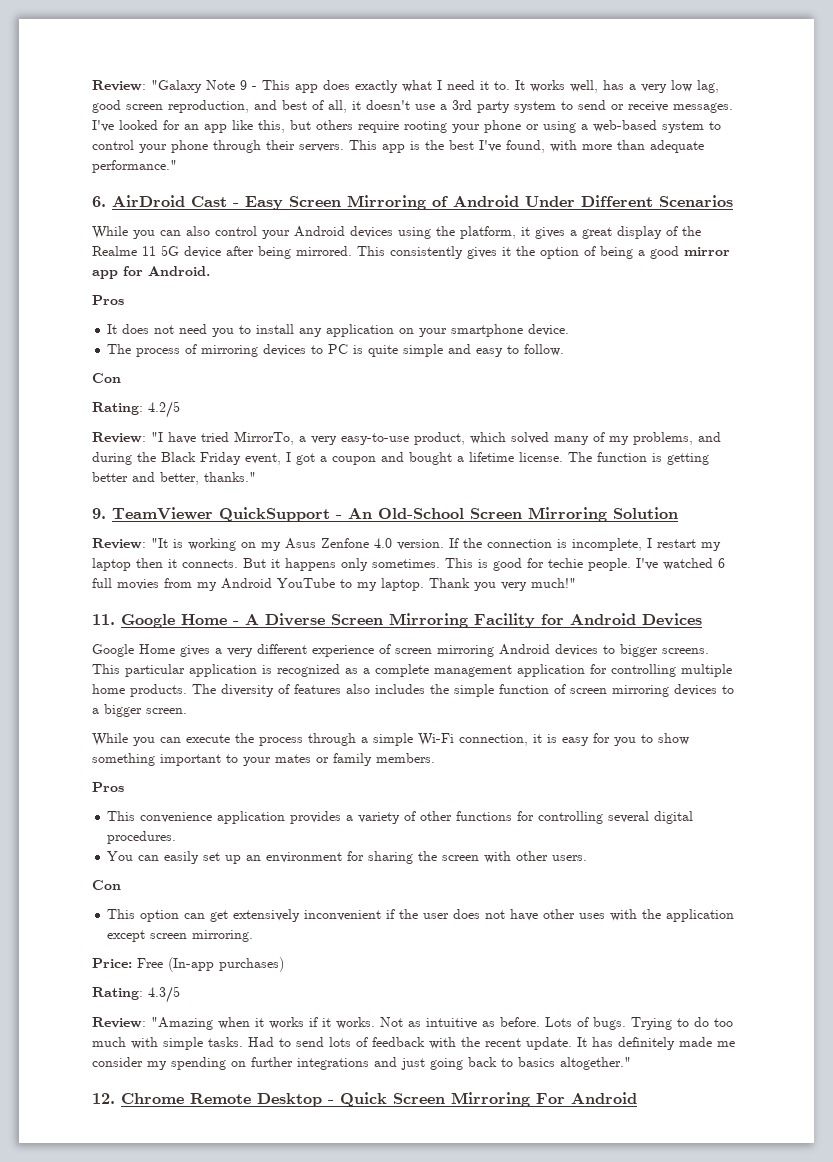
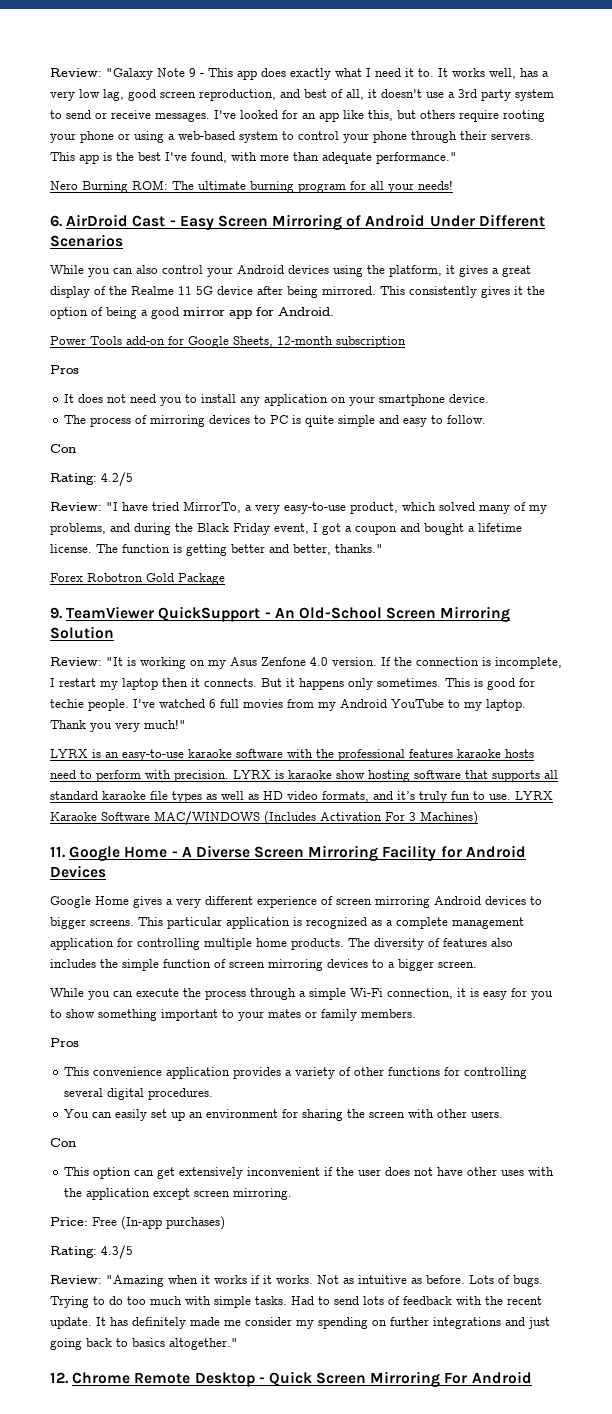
(177, 166) none -> [50,180,453,193] // Nero Burning ROM: The ultimate burning program for all your needs!
(210, 271) none -> [50,336,406,348] // Power Tools add-on for Google Sheets, 12-month subscription
(256, 477) none -> [50,573,225,585] // Forex Robotron Gold Package
(576, 583) none -> [50,749,534,761] [50,770,558,782] [50,791,553,803] [50,811,478,825] // LYRX is an easy-to-use karaoke software with the professional features karaoke hosts need to perform with precision. LYRX is karaoke show hosting software that supports all standard karaoke file types as well as HD video formats, and it’s truly fun to use. LYRX Karaoke Software MAC/WINDOWS (Includes Activation For 3 Machines)

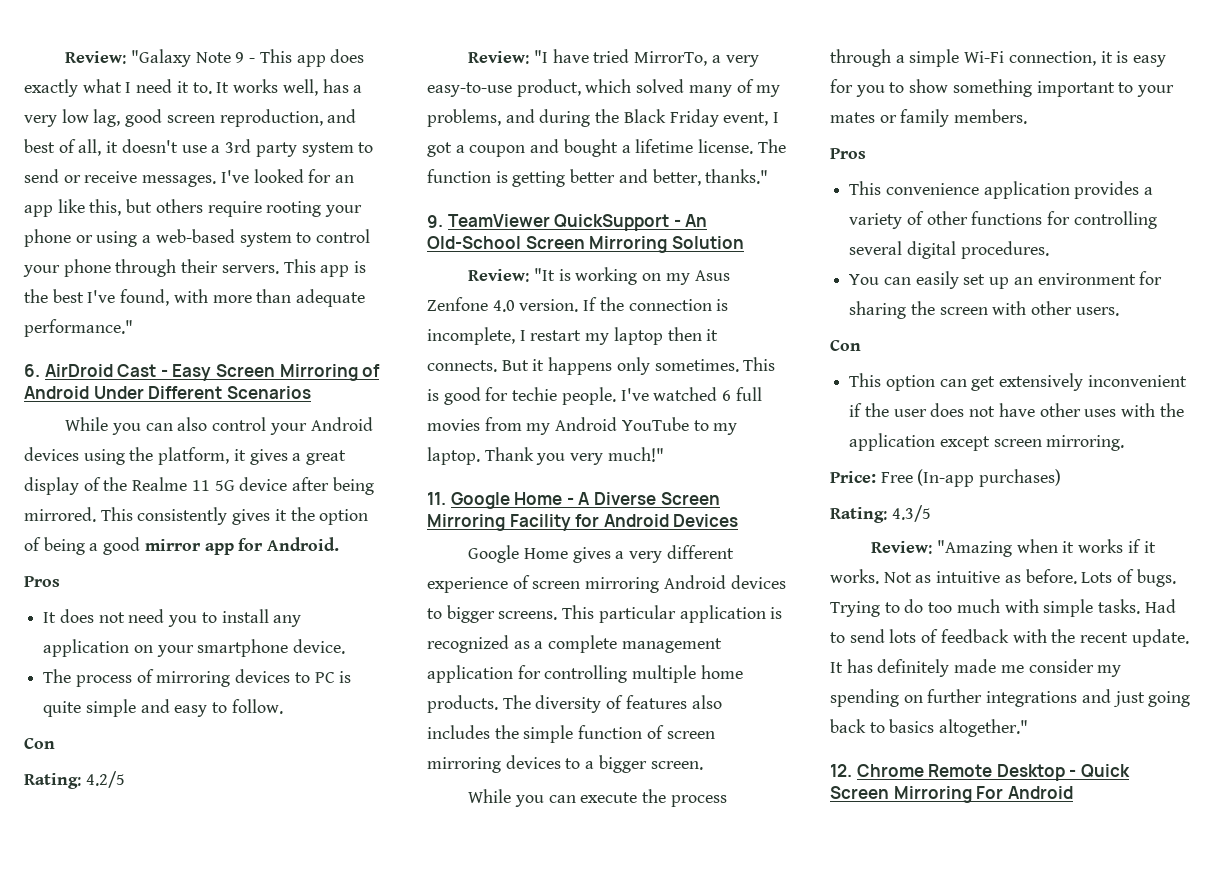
[50,180,453,193] // Nero Burning ROM: The ultimate burning program for all your needs! -> (133, 328) none
[50,336,406,348] // Power Tools add-on for Google Sheets, 12-month subscription -> (340, 544) none
[50,573,225,585] // Forex Robotron Gold Package -> (769, 176) none
[50,749,534,761] [50,770,558,782] [50,791,553,803] [50,811,478,825] // LYRX is an easy-to-use karaoke software with the professional features karaoke hosts need to perform with precision. LYRX is karaoke show hosting software that supports all standard karaoke file types as well as HD video formats, and it’s truly fun to use. LYRX Karaoke Software MAC/WINDOWS (Includes Activation For 3 Machines) -> (664, 454) none

